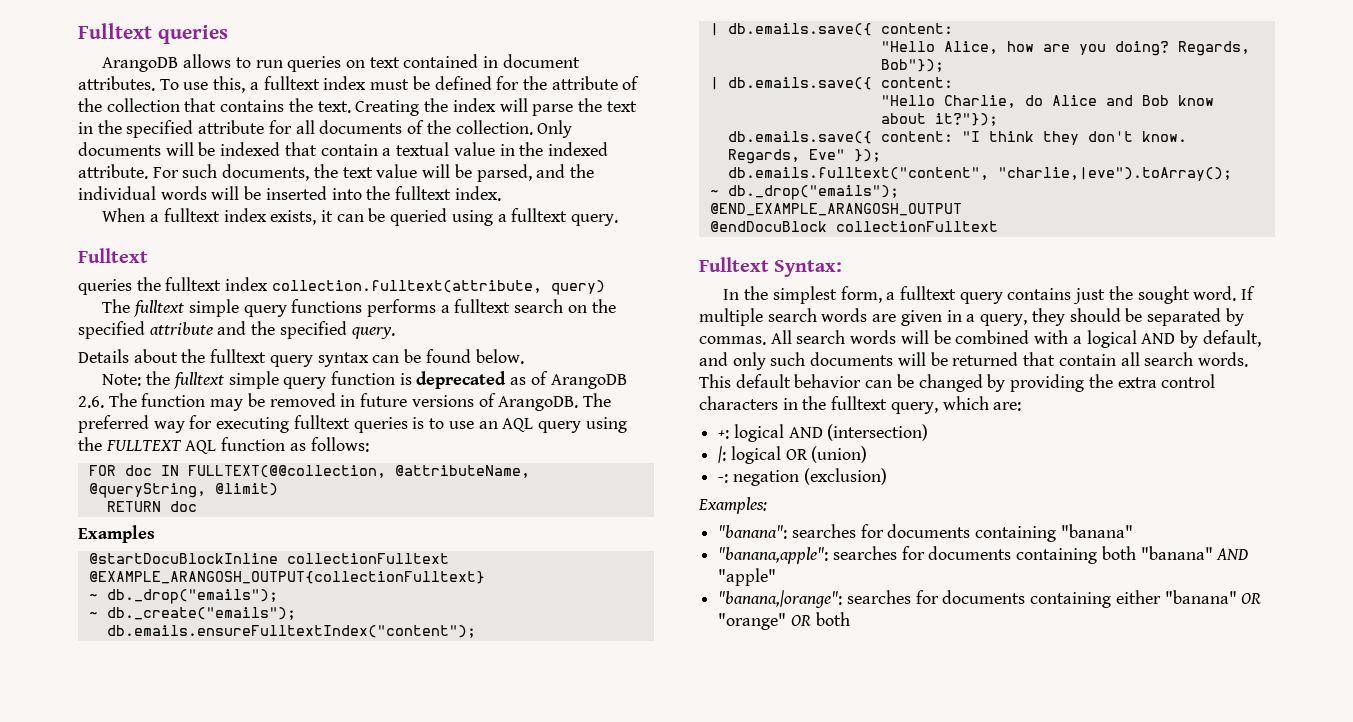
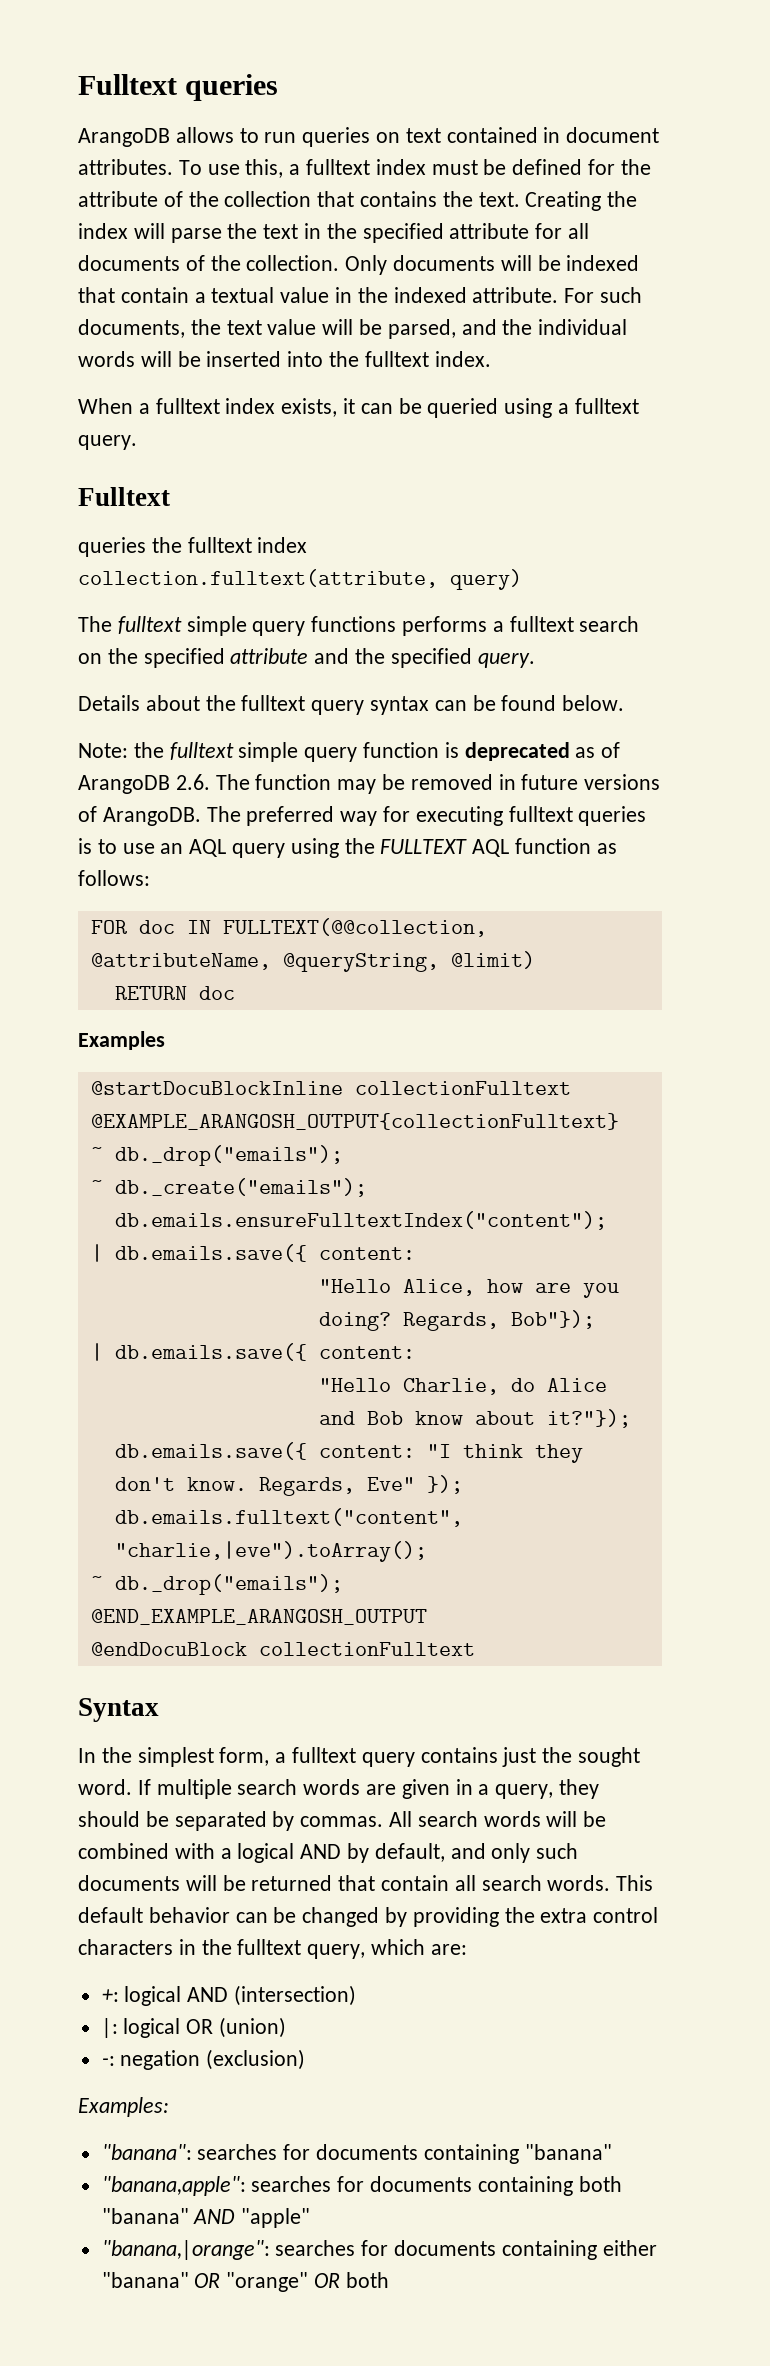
[699,257,843,277] Fulltext Syntax: -> [78,1698,159,1722] Syntax

